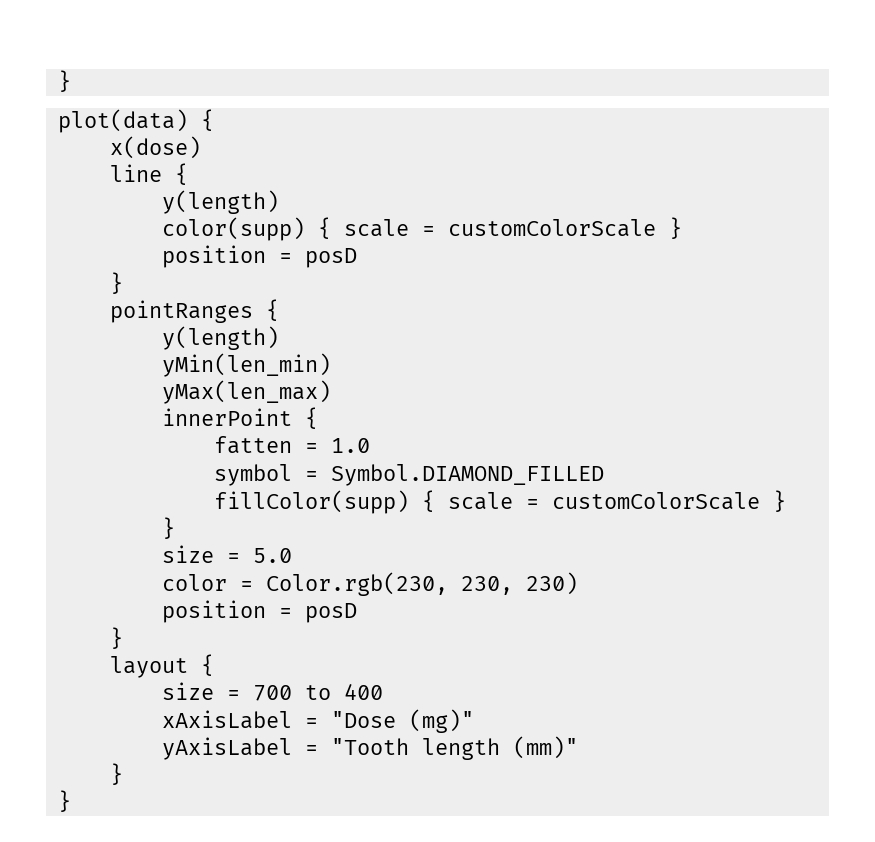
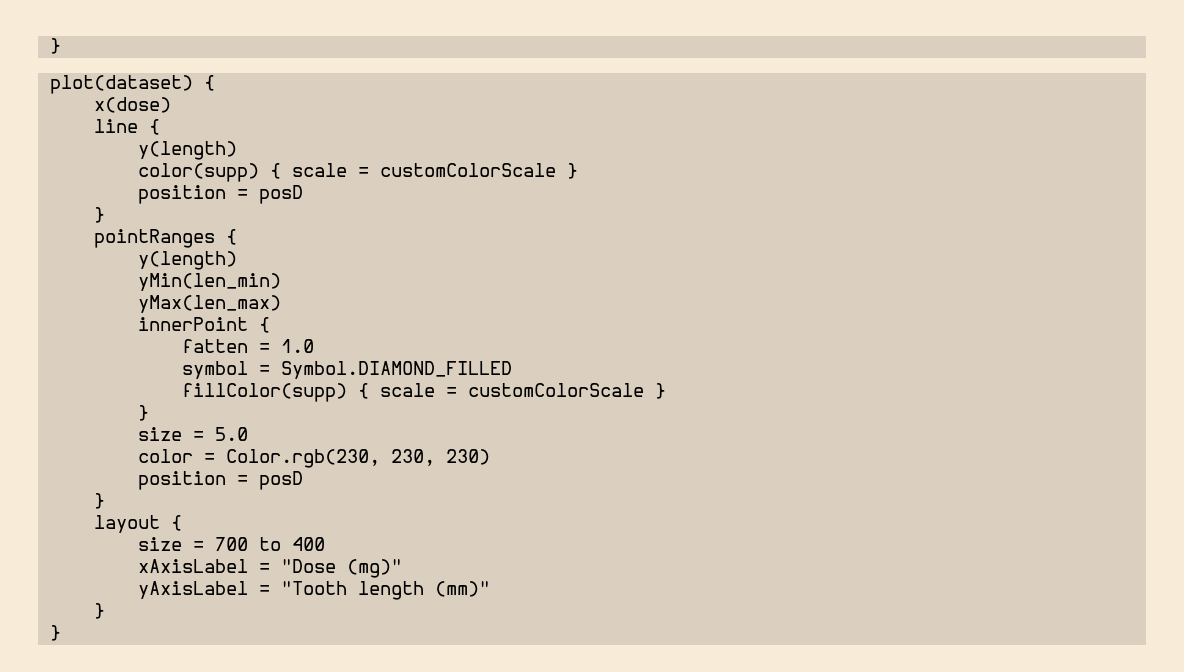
[58,70,72,92] [58,109,189,133] } // plot(data) -> [50,38,62,54] [50,75,194,94] } // plot(dataset)

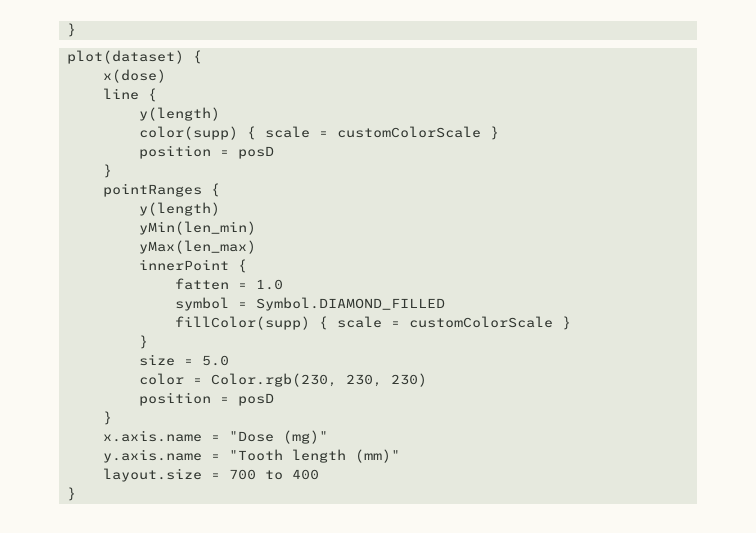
[94,515,183,533] [138,537,326,551] [138,559,403,578] [138,581,491,600] [94,603,106,619] [50,625,62,641] layout { // size = 700 to 400 // xAxisLabel = "Dose (mg)" // yAxisLabel = "Tooth length (mm)" // } // } -> [103,430,329,444] [103,449,401,463] [103,468,320,482] [67,487,77,501] x.axis.name = "Dose (mg)" // y.axis.name = "Tooth length (mm)" // layout.size = 700 to 400 // }

